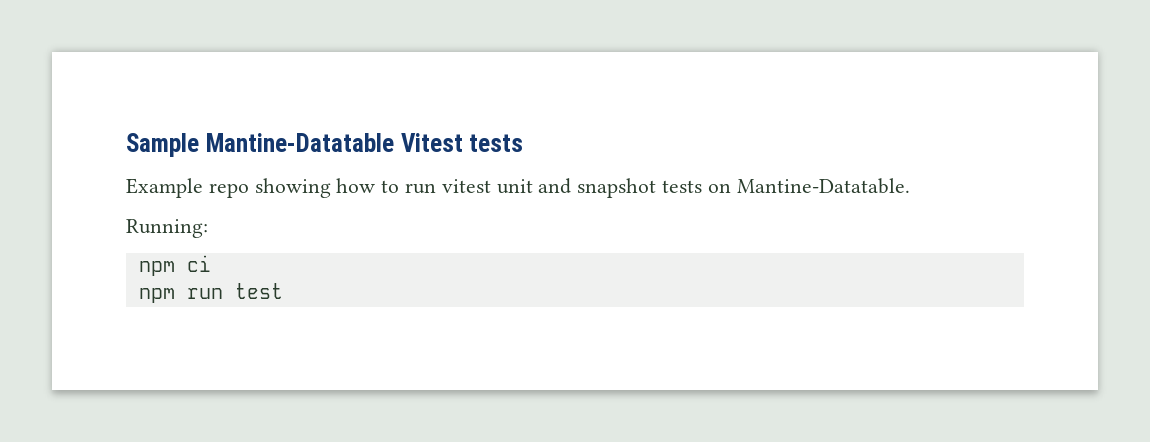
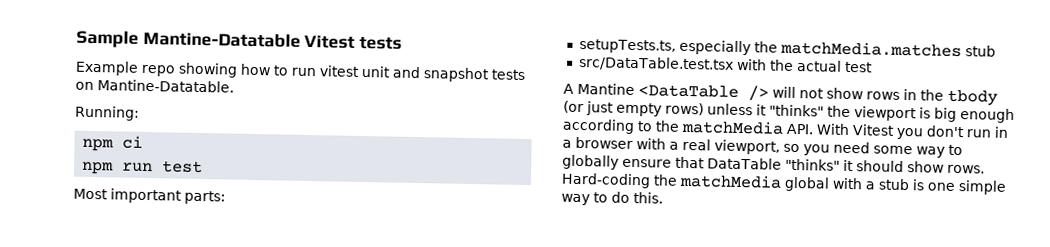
(283, 291) none -> [73,188,226,205] [578,38,996,58] [578,55,873,73] [563,82,998,106] [563,100,1015,124] [562,118,1009,140] [562,136,963,158] [562,154,985,174] [561,172,1007,195] [561,191,663,206] // Most important parts: // setupTests.ts, especially the matchMedia.matches stub // src/DataTable.test.tsx with the actual test // A Mantine <DataTable /> will not show rows in the tbody (or just empty rows) unless it "thinks" the viewport is big enough according to the matchMedia API. With Vitest you don't run in a browser with a real viewport, so you need some way to globally ensure that DataTable "thinks" it should show rows. Hard-coding the matchMedia global with a stub is one simple way to do this.

